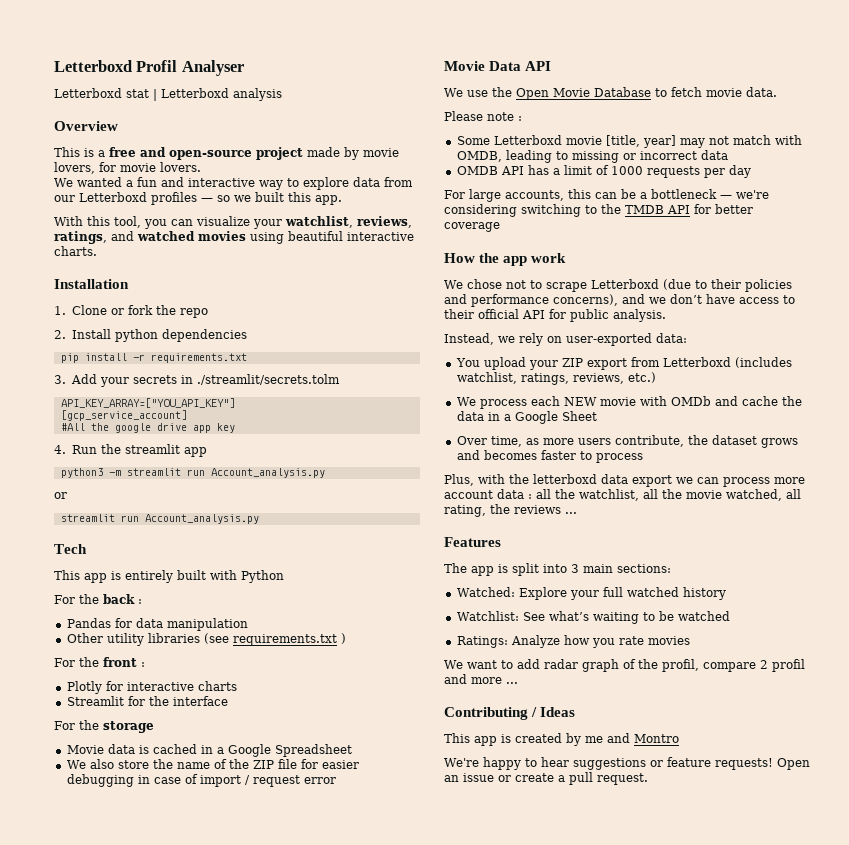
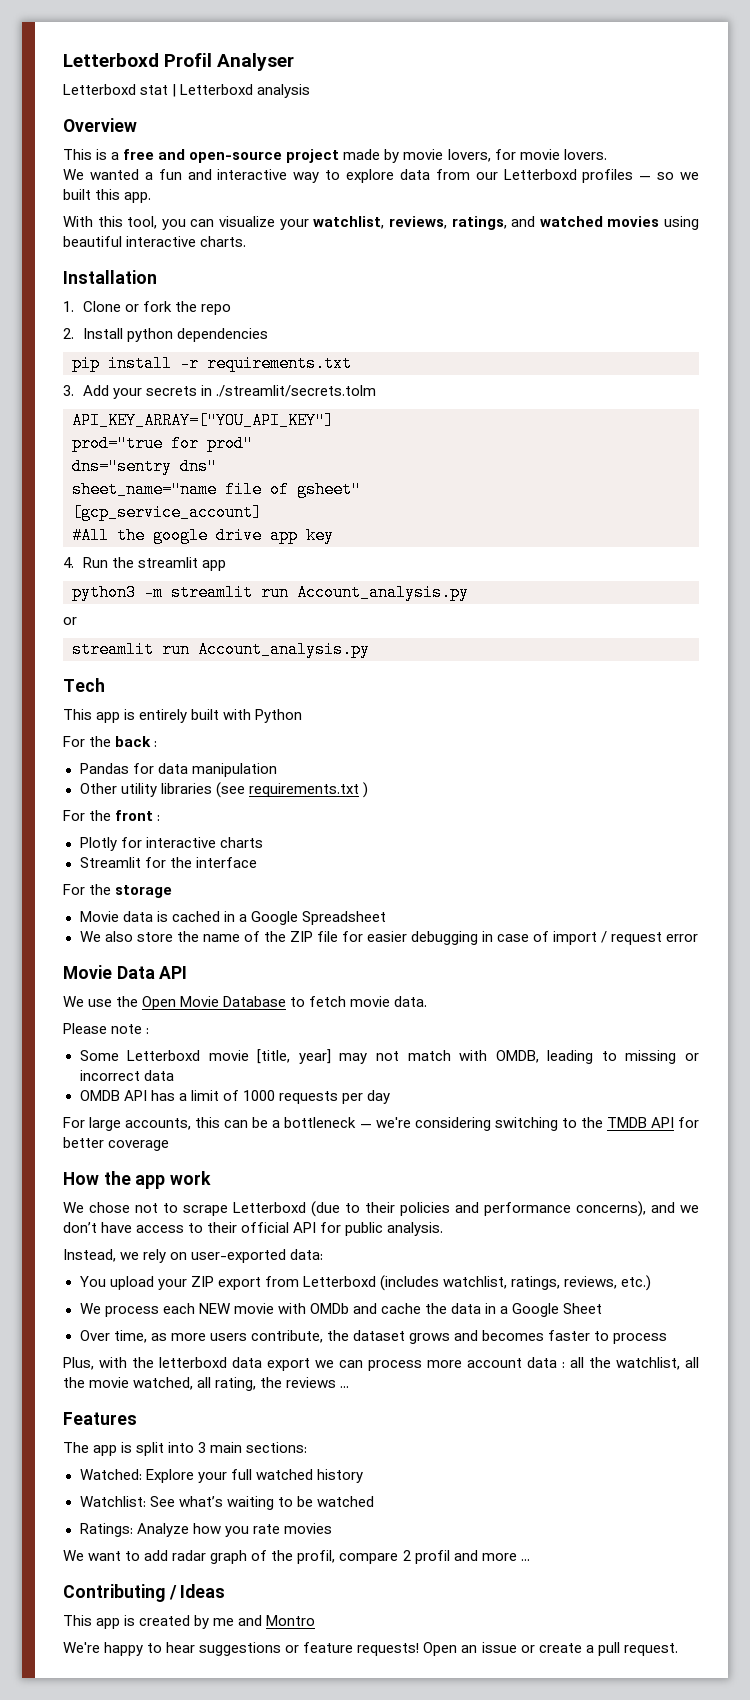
(235, 403) none -> [72,435,253,452] [72,458,217,475] [72,481,361,498] // prod="true for prod" // dns="sentry dns" // sheet_name="name file of gsheet"

